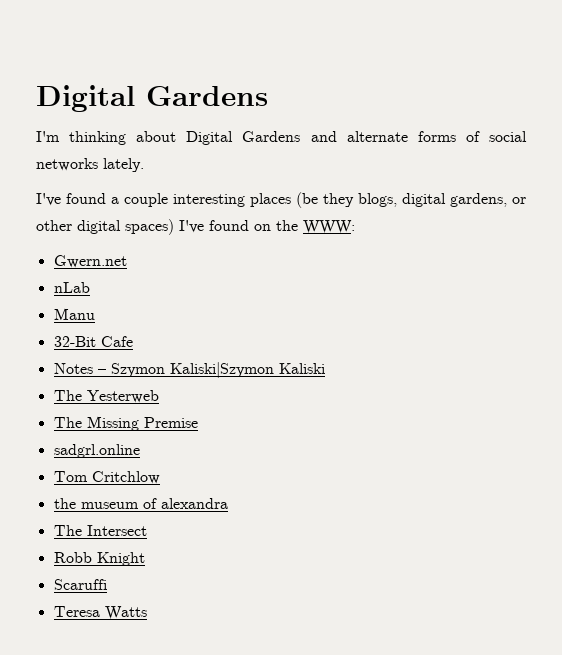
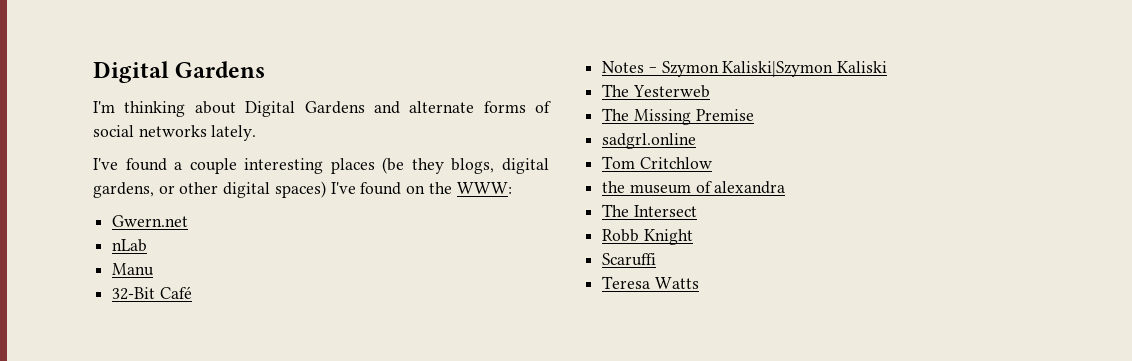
[100,336,133,347] Cafe -> [159,286,192,299] Café

